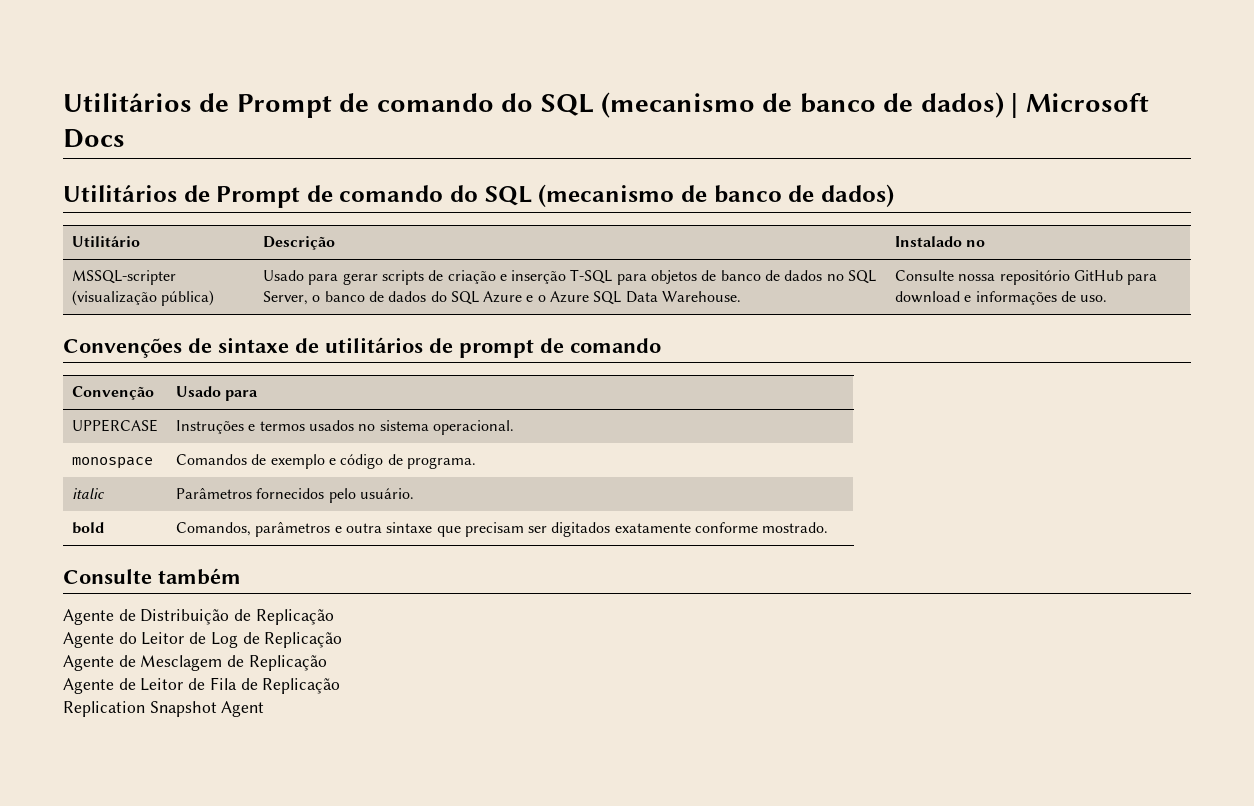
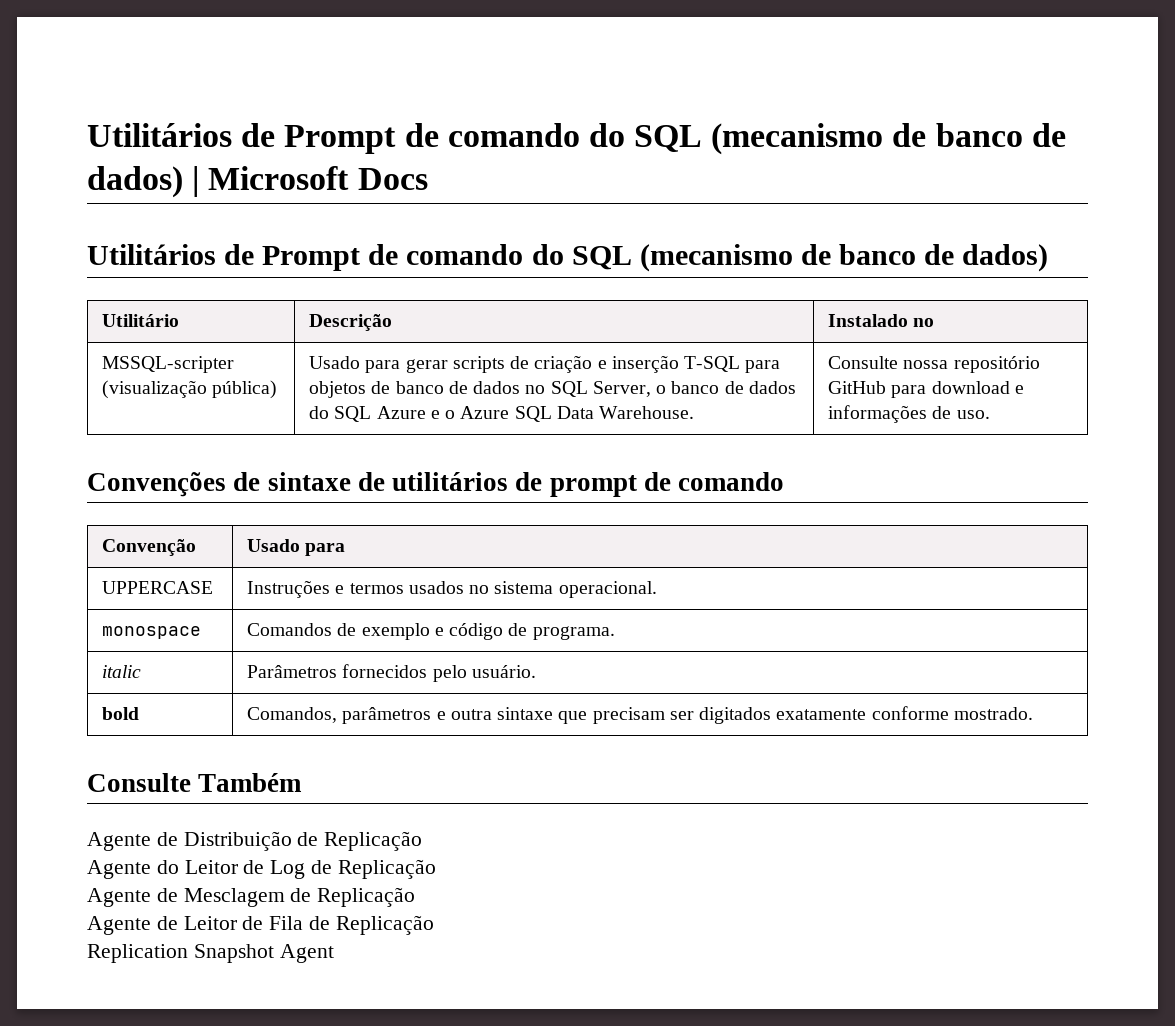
[158,568,241,585] também -> [198,773,303,792] Também

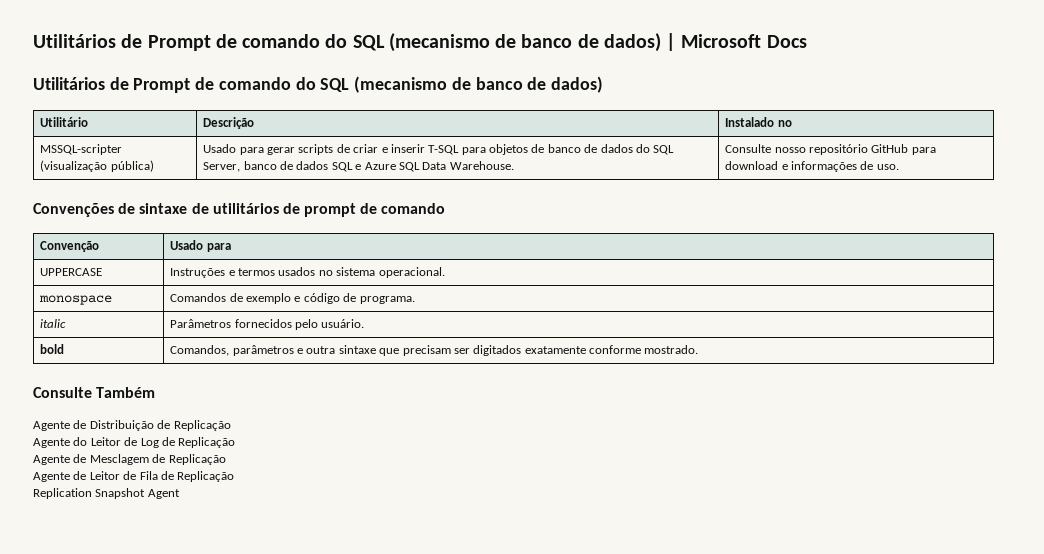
[534,356,679,373] criação e inserção -> [353,144,425,153] criar e inserir
[525,385,546,394] no -> [635,144,650,153] do
[656,381,797,394] [309,406,456,422] o banco de dados do SQL Azure e o -> [243,161,362,172] banco de dados SQL e
[903,360,949,369] nossa -> [774,147,806,153] nosso

